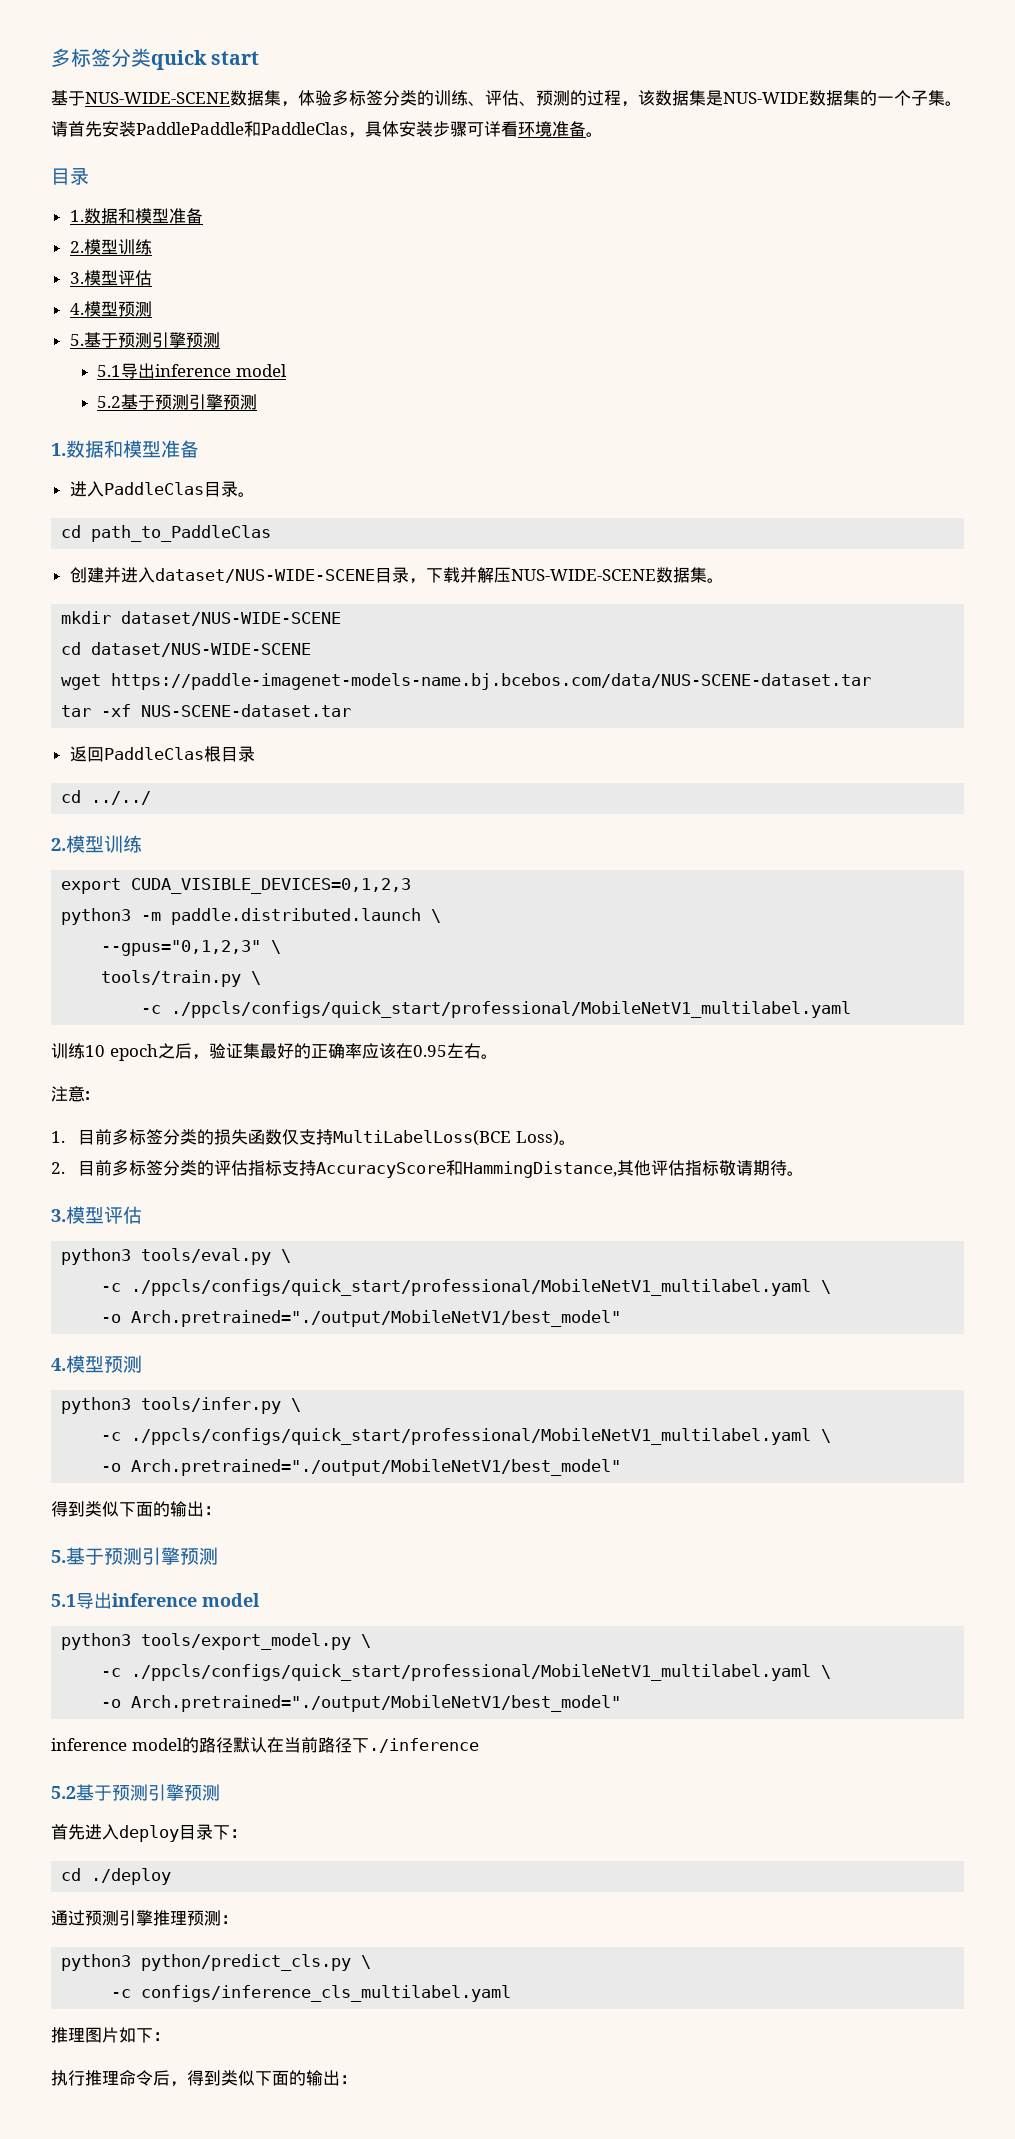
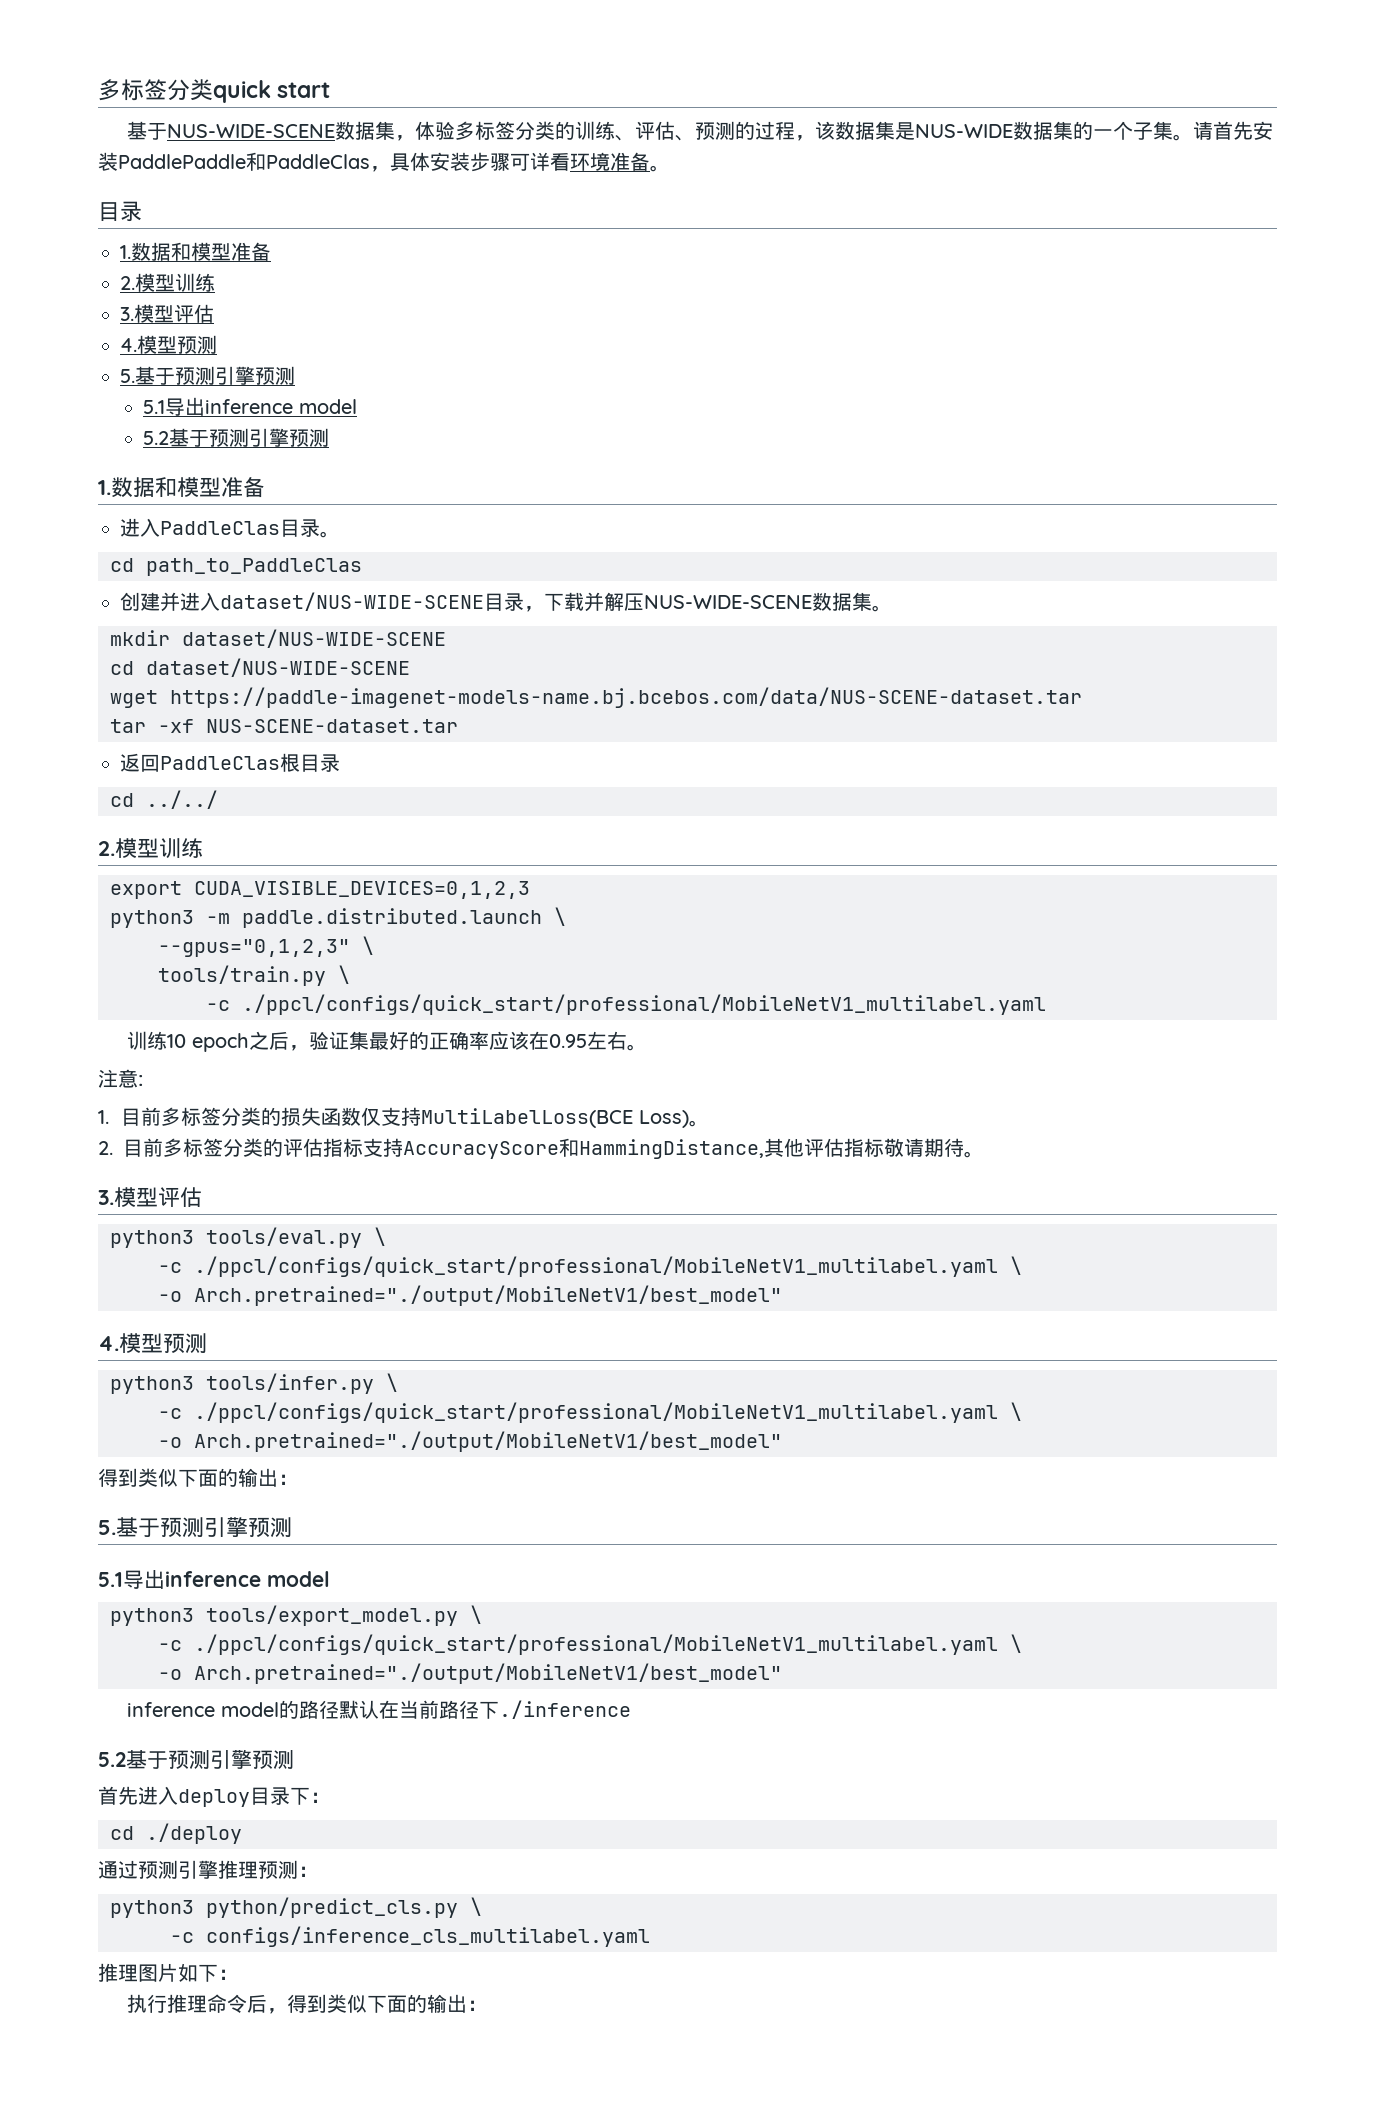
[171,1001,852,1018] ./ppcls/configs/quick_start/professional/MobileNetV1_multilabel.yaml -> [242,994,1046,1015] ./ppcl/configs/quick_start/professional/MobileNetV1_multilabel.yaml
[131,1279,812,1296] ./ppcls/configs/quick_start/professional/MobileNetV1_multilabel.yaml -> [194,1256,998,1277] ./ppcl/configs/quick_start/professional/MobileNetV1_multilabel.yaml
[131,1428,812,1445] ./ppcls/configs/quick_start/professional/MobileNetV1_multilabel.yaml -> [194,1402,998,1423] ./ppcl/configs/quick_start/professional/MobileNetV1_multilabel.yaml
[131,1664,812,1681] ./ppcls/configs/quick_start/professional/MobileNetV1_multilabel.yaml -> [194,1634,998,1655] ./ppcl/configs/quick_start/professional/MobileNetV1_multilabel.yaml

